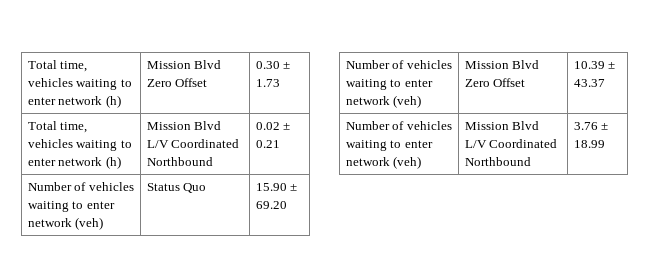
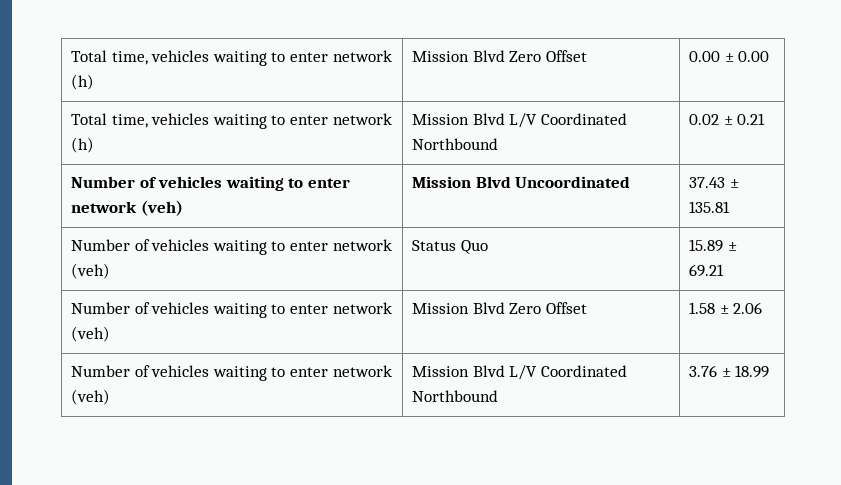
[255,61,291,69] [255,79,280,87] 0.30 ± 1.73 -> [688,51,770,62] 0.00 ± 0.00
(280, 144) none -> [70,176,350,191] [70,200,183,216] [411,176,631,188] [688,177,739,188] [688,201,730,213] // Number of vehicles waiting to enter network (veh) | Mission Blvd Uncoordinated | 37.43 ± 135.81
[255,183,298,191] [255,201,287,209] 15.90 ± 69.20 -> [688,239,737,252] [688,264,724,277] 15.89 ± 69.21
[573,61,616,69] [573,79,605,87] 10.39 ± 43.37 -> [688,302,763,314] 1.58 ± 2.06

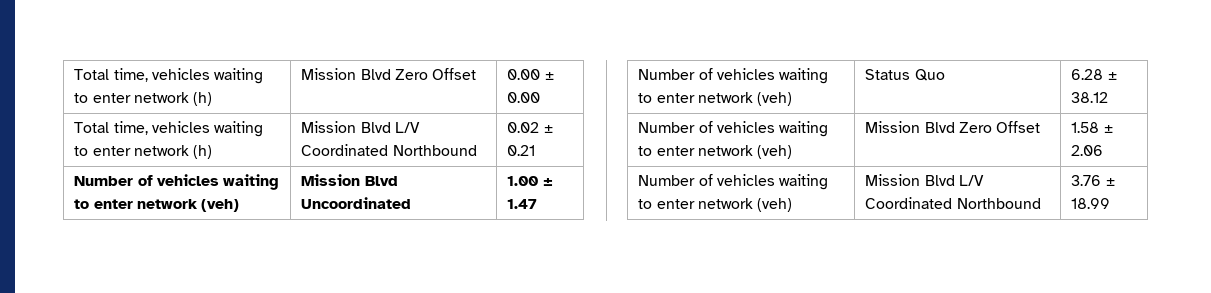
[688,177,739,188] [688,201,730,213] 37.43 ± 135.81 -> [507,176,553,186] [507,199,538,209] 1.00 ± 1.47
[688,239,737,252] [688,264,724,277] 15.89 ± 69.21 -> [1071,69,1117,80] [1071,92,1109,103] 6.28 ± 38.12

